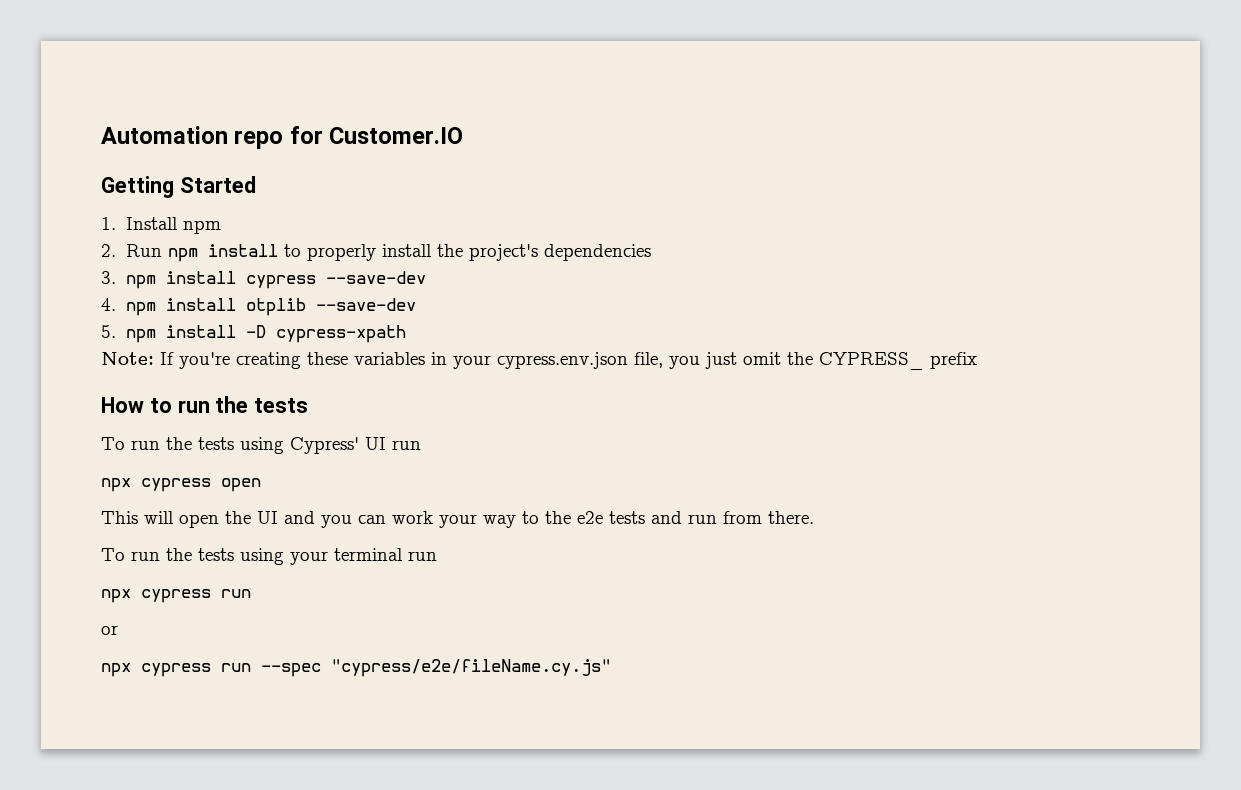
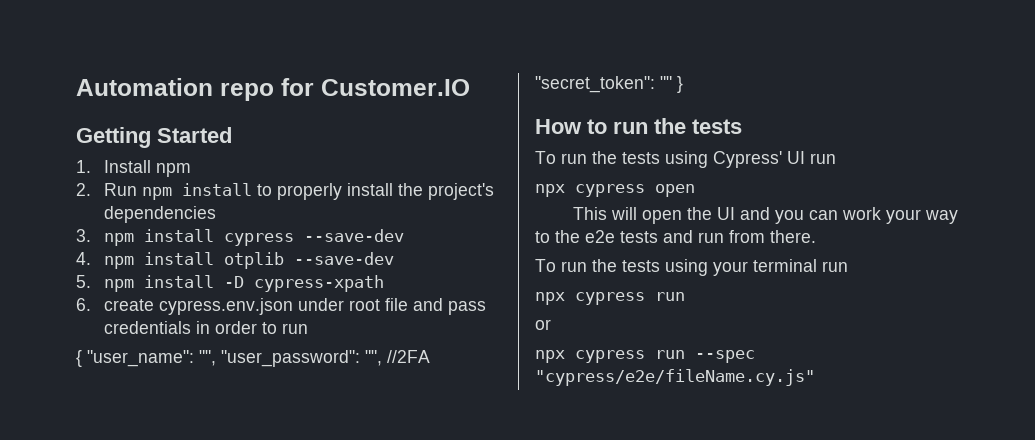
[101,352,977,370] Note: If you're creating these variables in your cypress.env.json file, you just omit the CYPRESS_ prefix -> [76,298,487,315] [104,321,309,334] [76,350,430,367] [535,76,683,93] 6. create cypress.env.json under root file and pass credentials in order to run // { "user_name": "", "user_password": "", //2FA "secret_token": "" }

